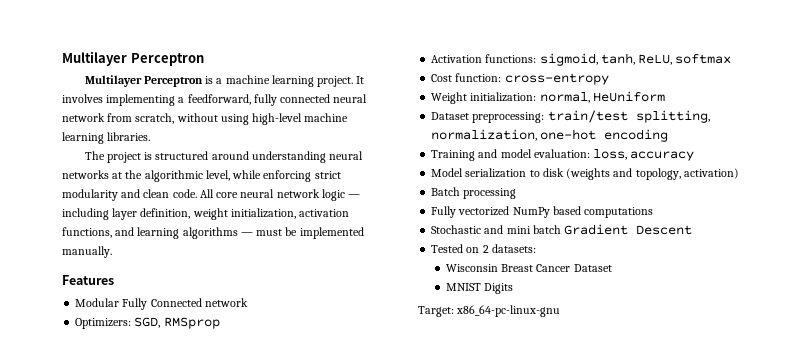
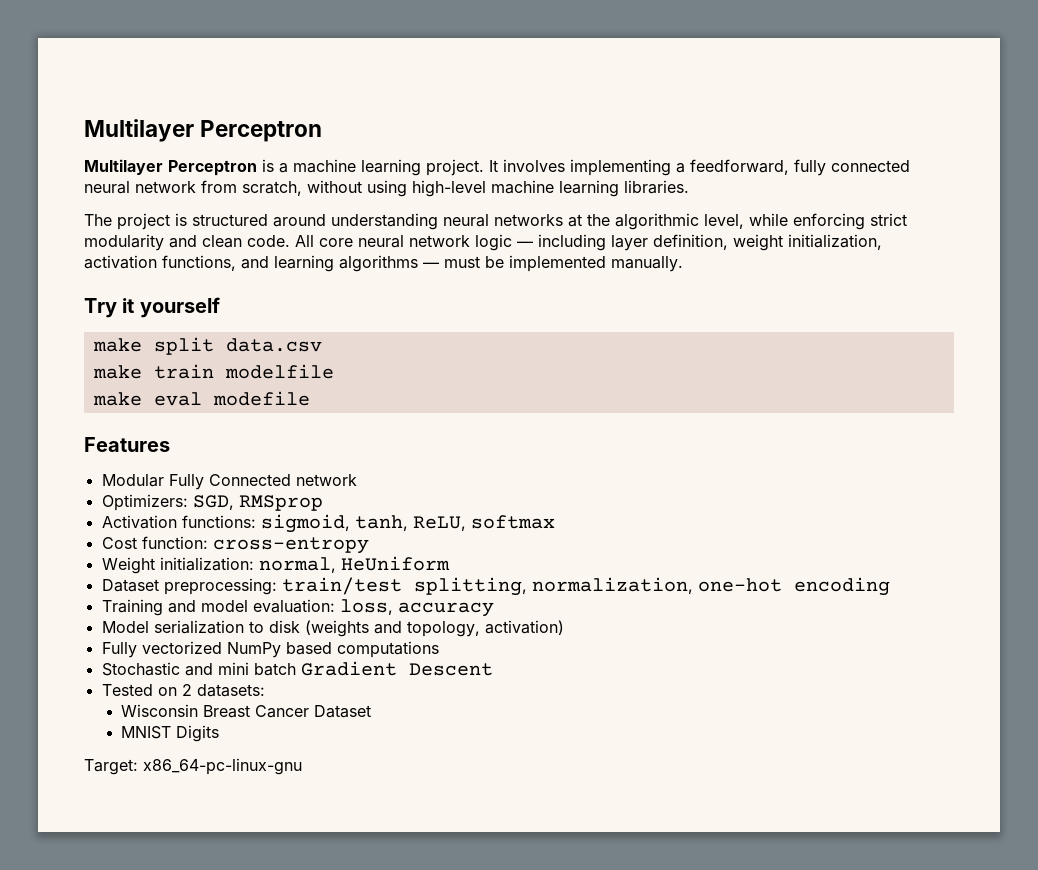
(112, 252) none -> [84,297,220,318] [92,337,322,355] [92,364,334,379] [92,391,310,406] // Try it yourself // make split data.csv // make train modelfile // make eval modefile
[431,187,517,199] // Batch processing -> (564, 627) none

